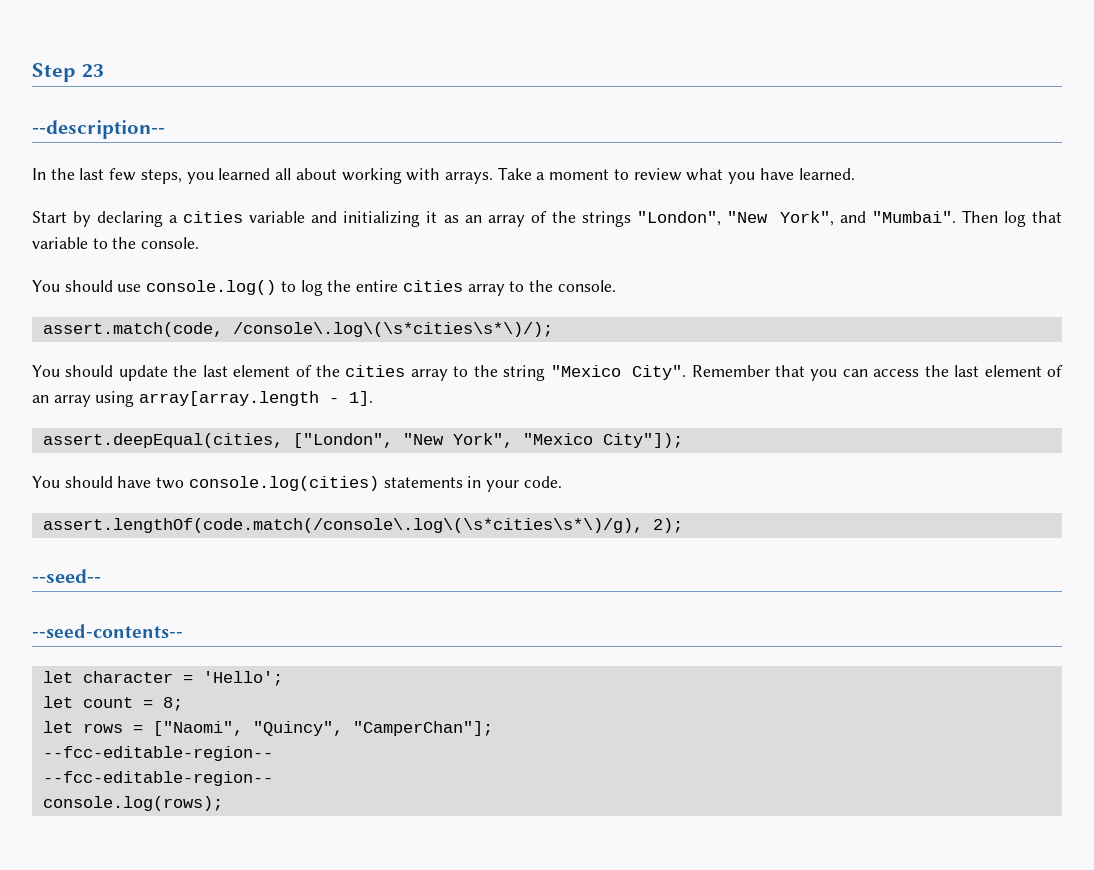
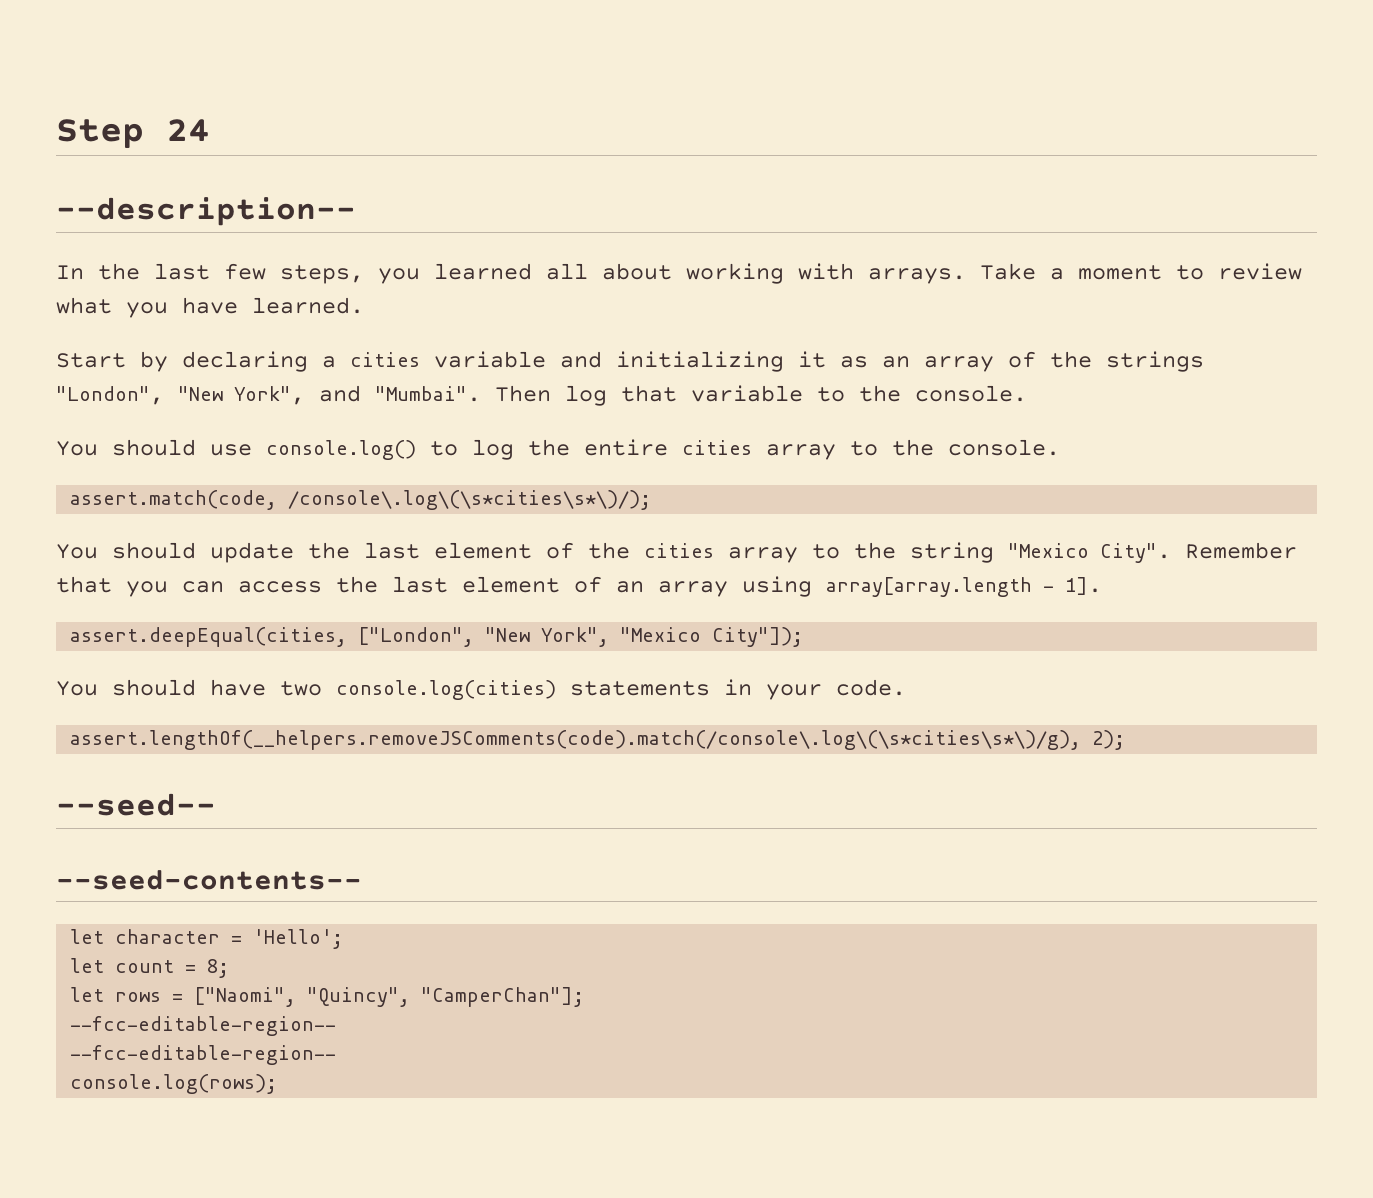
[81,64,104,78] 23 -> [166,119,210,141] 24
[42,518,643,533] assert.lengthOf(code.match(/console\.log\(\s*cities\s*\)/g), -> [70,730,1082,750] assert.lengthOf(__helpers.removeJSComments(code).match(/console\.log\(\s*cities\s*\)/g),

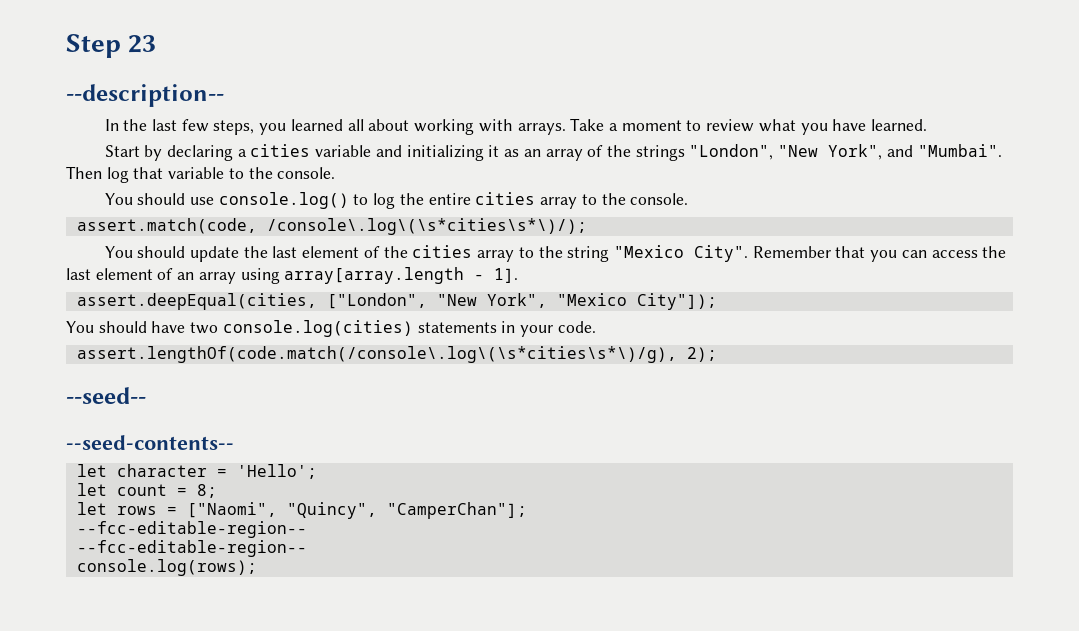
[166,119,210,141] 24 -> [128,35,157,53] 23
[70,730,1082,750] assert.lengthOf(__helpers.removeJSComments(code).match(/console\.log\(\s*cities\s*\)/g), -> [76,346,677,363] assert.lengthOf(code.match(/console\.log\(\s*cities\s*\)/g),

